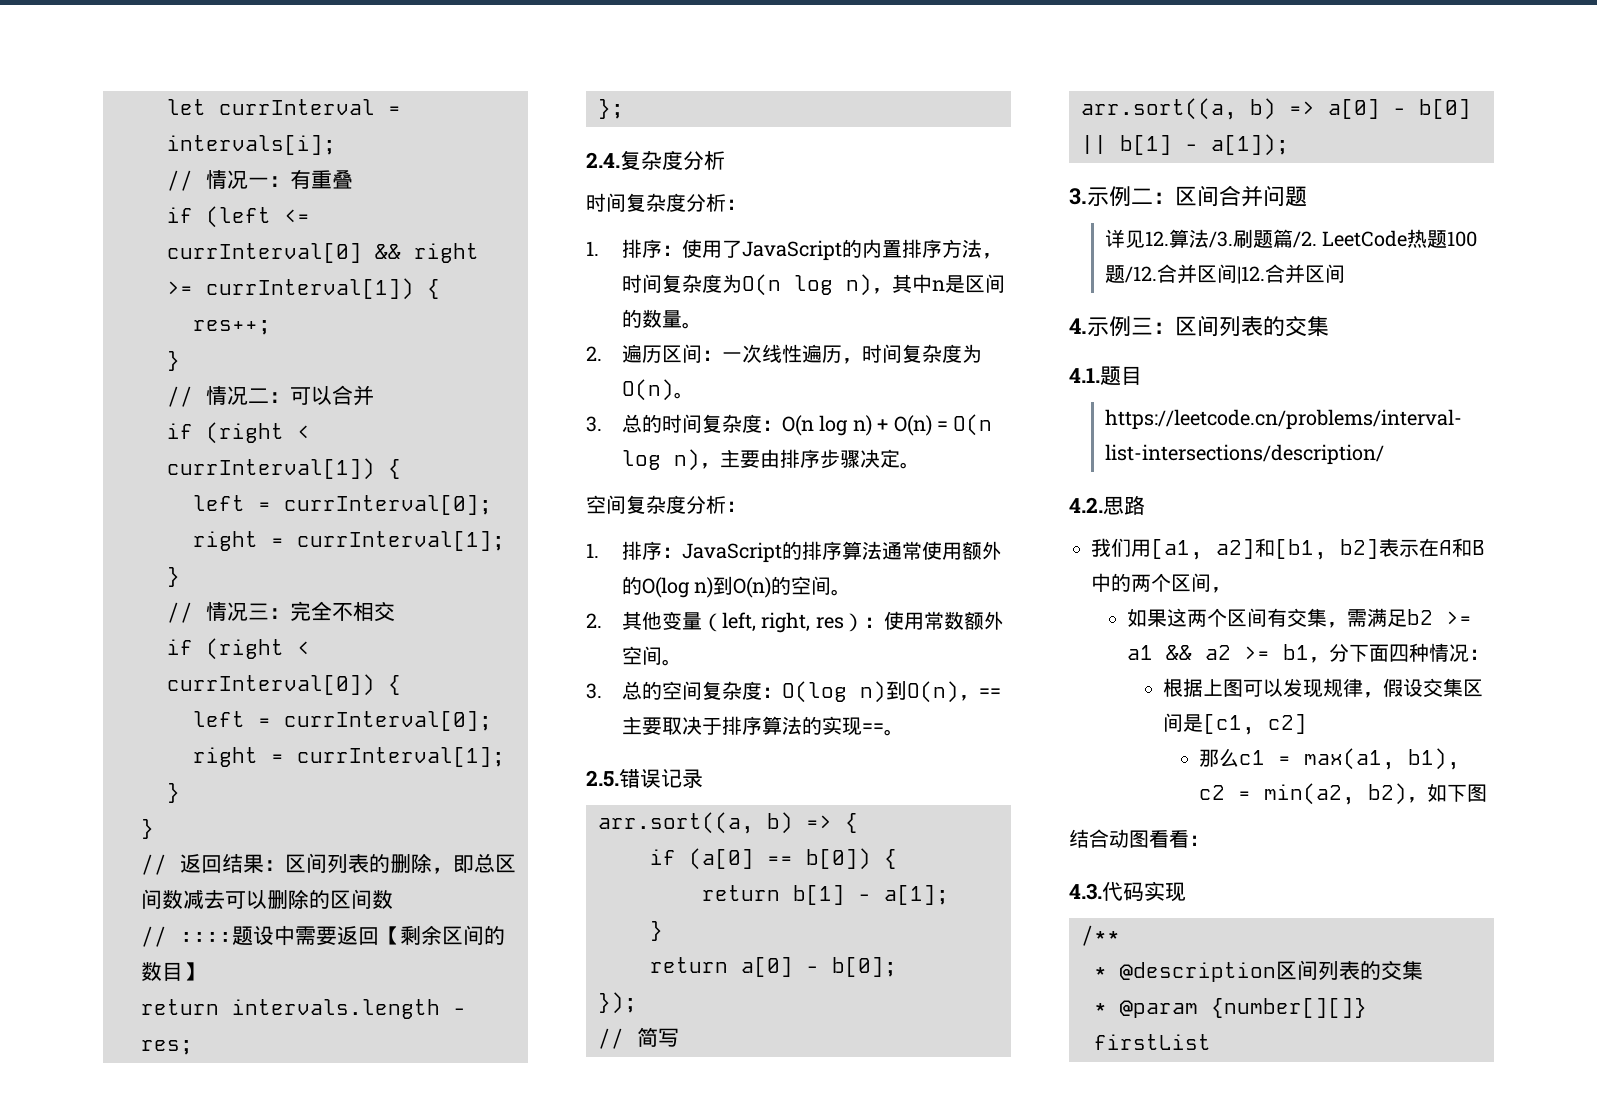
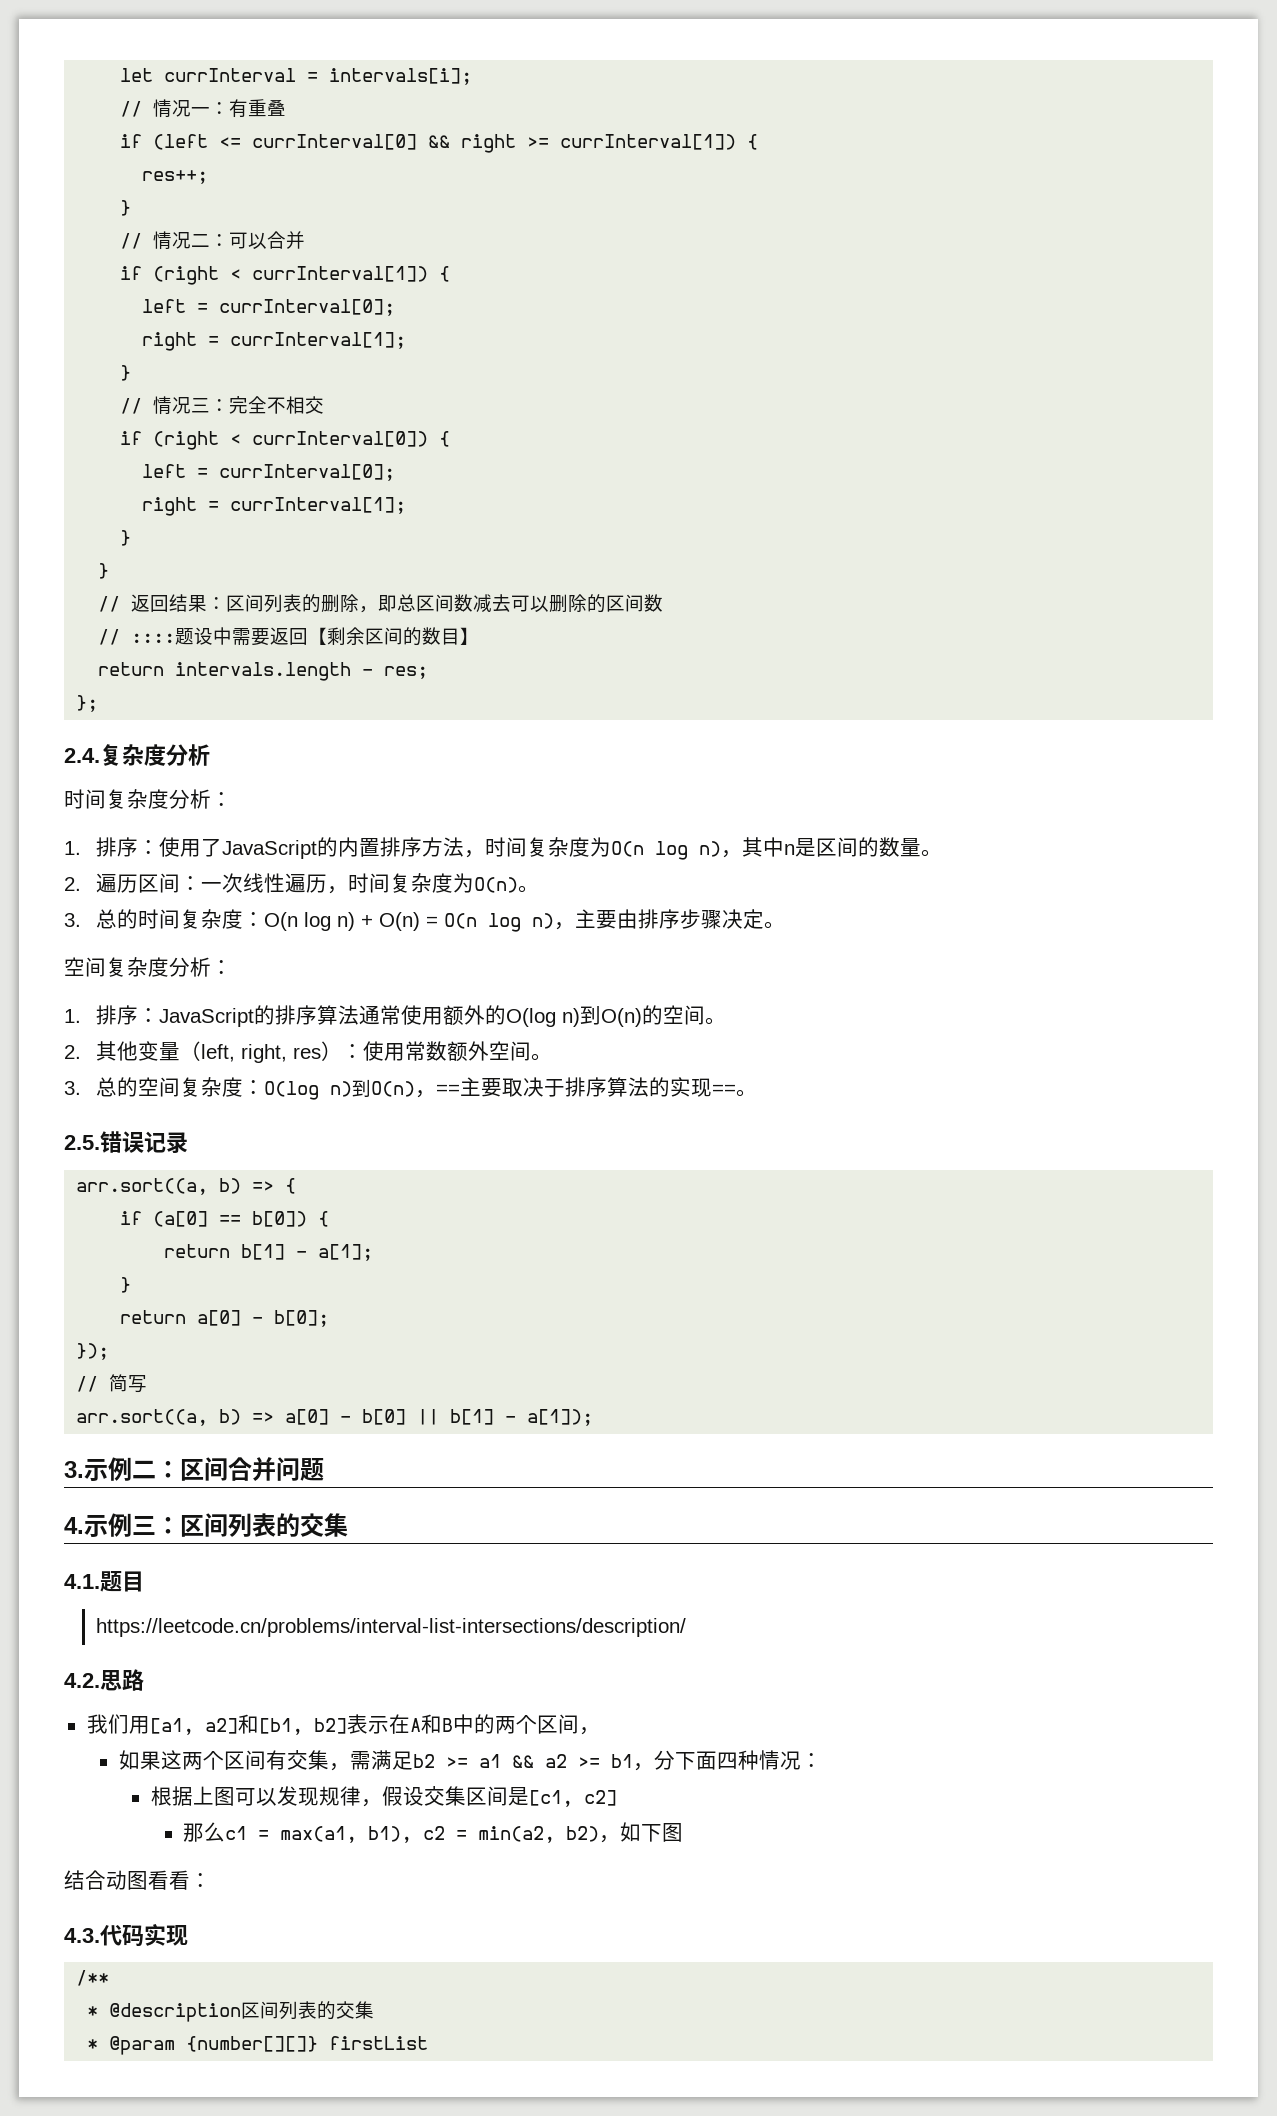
[1105,229,1478,248] [1105,264,1346,284] // 详见12.算法/3.刷题篇/2. LeetCode热题100题/12.合并区间|12.合并区间 -> (324, 1469) none

